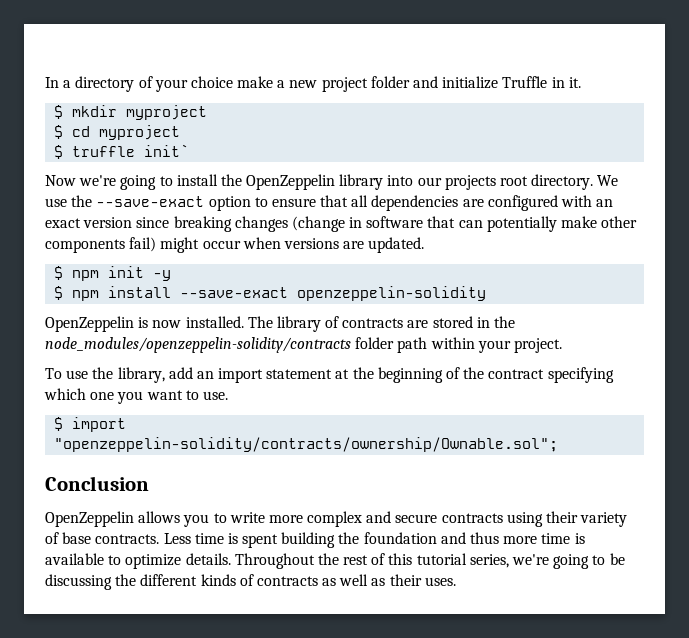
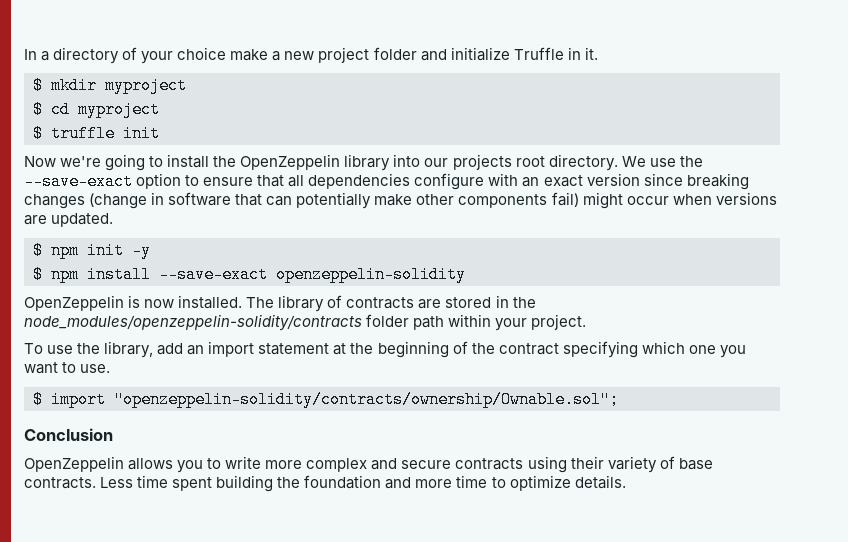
[144,144,190,157] init` -> [123,125,160,142] init
[462,195,558,211] are configured -> [414,173,485,190] configure
[227,533,238,544] is -> (169, 481) none
[470,532,500,544] thus -> (412, 483) none
[574,533,585,544] [45,553,104,565] is available -> (488, 481) none
[234,553,625,569] [45,574,456,590] Throughout the rest of this tutorial series, we're going to be discussing the different kinds of contracts as well as their uses. -> (626, 482) none

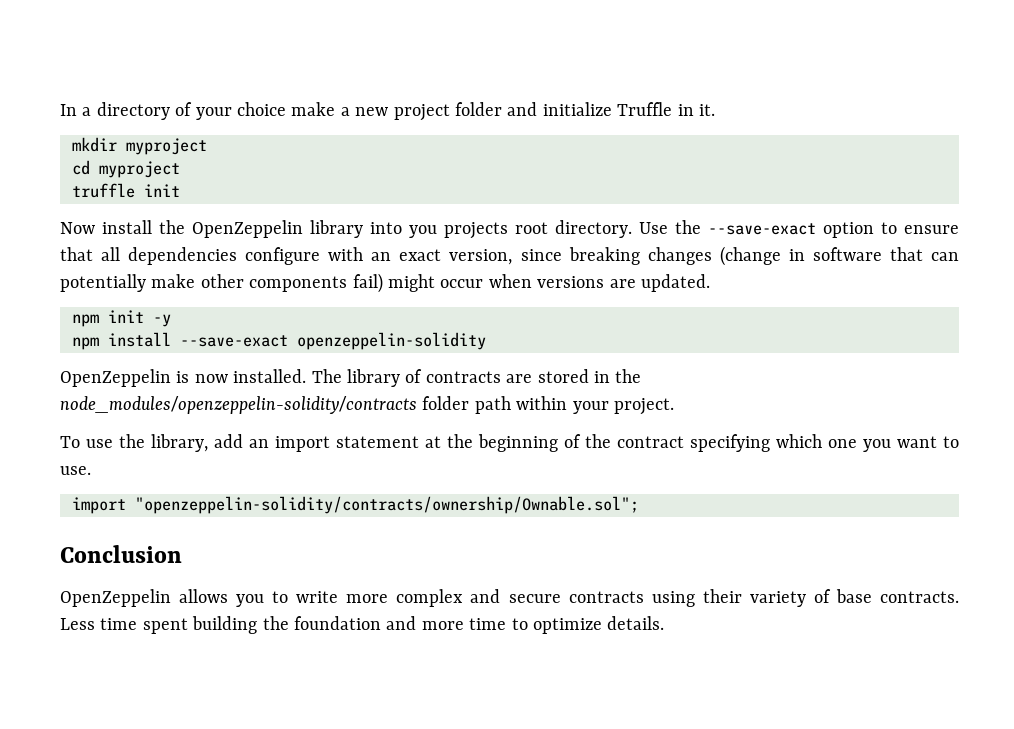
[33,77,43,94] $ -> (715, 110) none
[33,101,43,118] $ -> (207, 146) none
[33,125,43,142] $ -> (180, 169) none
[60,154,164,171] we're going to -> (95, 228) none
[424,158,449,167] our -> [409,225,437,238] you
[621,156,676,167] We use -> [639,222,668,234] Use
[586,173,640,186] version -> [449,249,513,265] version,
[33,242,43,259] $ -> (710, 283) none
[33,266,43,283] $ -> (171, 320) none
[33,391,43,408] $ -> (91, 470) none

